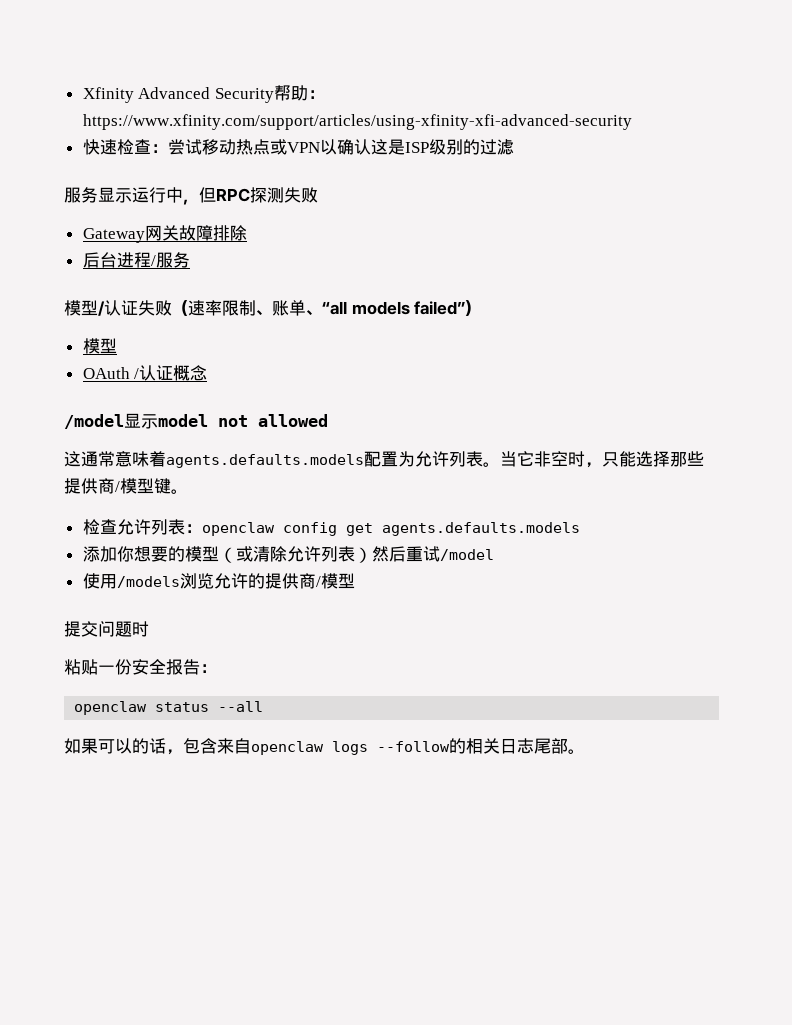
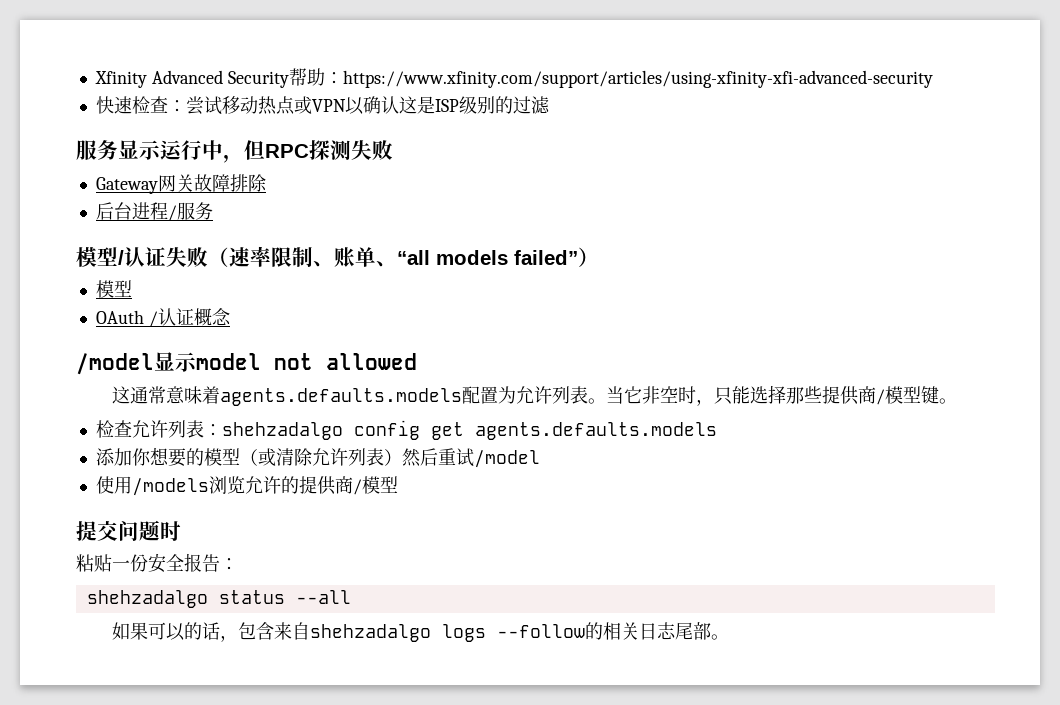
[201,522,275,536] openclaw -> [221,422,343,440] shehzadalgo
[74,701,148,715] openclaw -> [86,590,208,608] shehzadalgo
[251,741,324,755] openclaw -> [309,624,431,642] shehzadalgo

